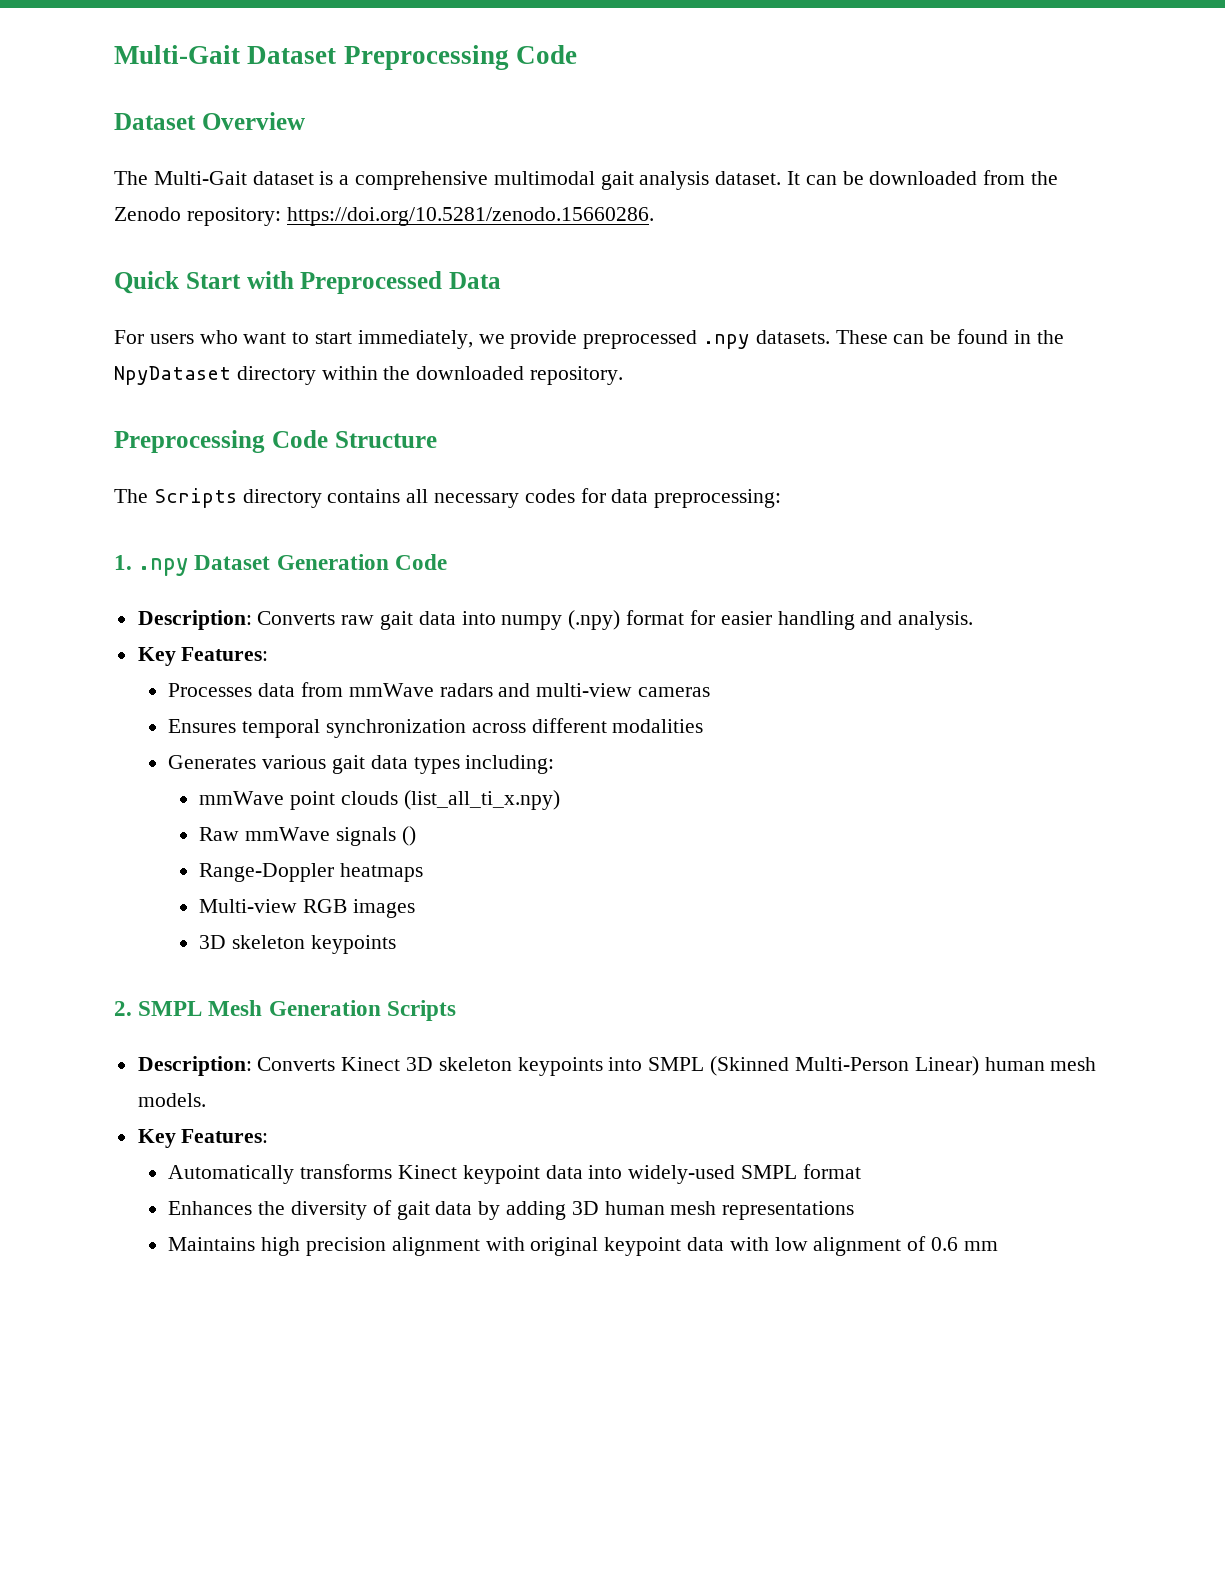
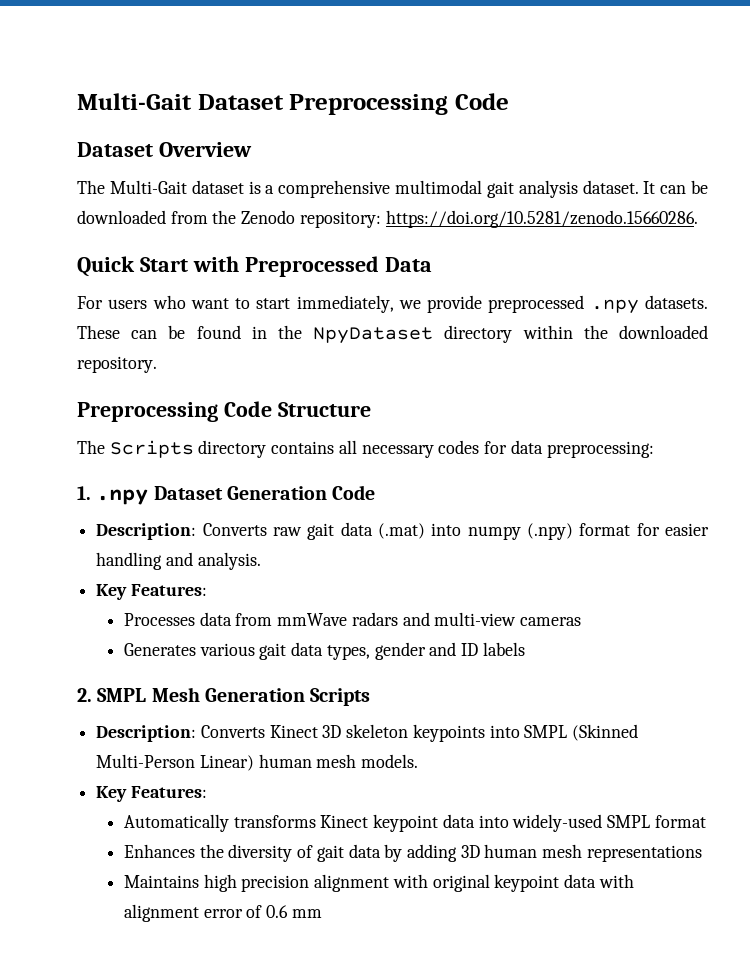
(456, 618) none -> [377,523,425,539] (.mat)
[168,718,704,738] [168,755,555,774] [199,790,560,810] [199,826,416,846] [199,863,423,882] [199,899,415,918] [199,935,396,954] Ensures temporal synchronization across different modalities // Generates various gait data types including: // mmWave point clouds (list_all_ti_x.npy) // Raw mmWave signals () // Range-Doppler heatmaps // Multi-view RGB images // 3D skeleton keypoints -> [123,642,525,660] Generates various gait data types, gender and ID labels
[774,1237,902,1256] low alignment -> [123,904,243,922] alignment error

